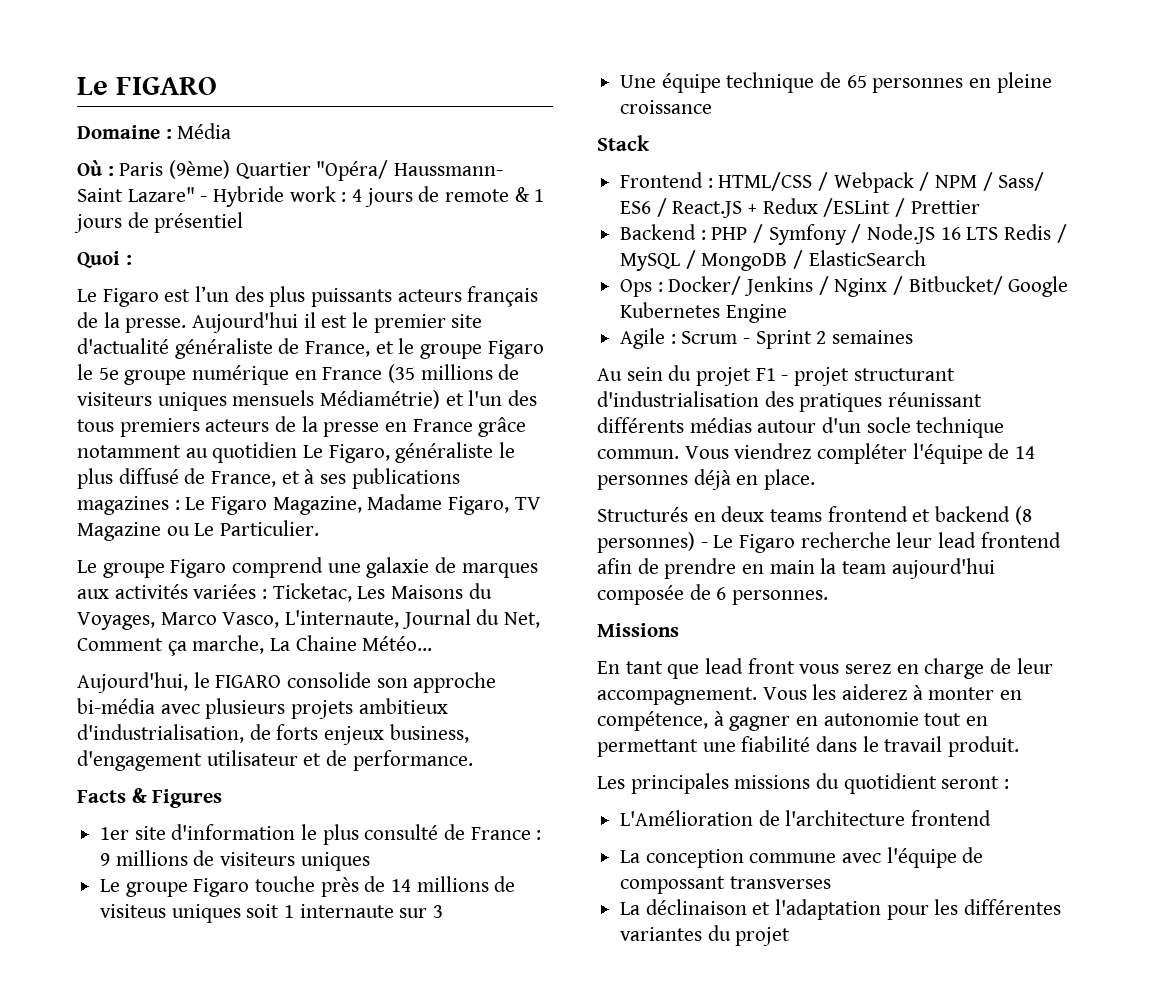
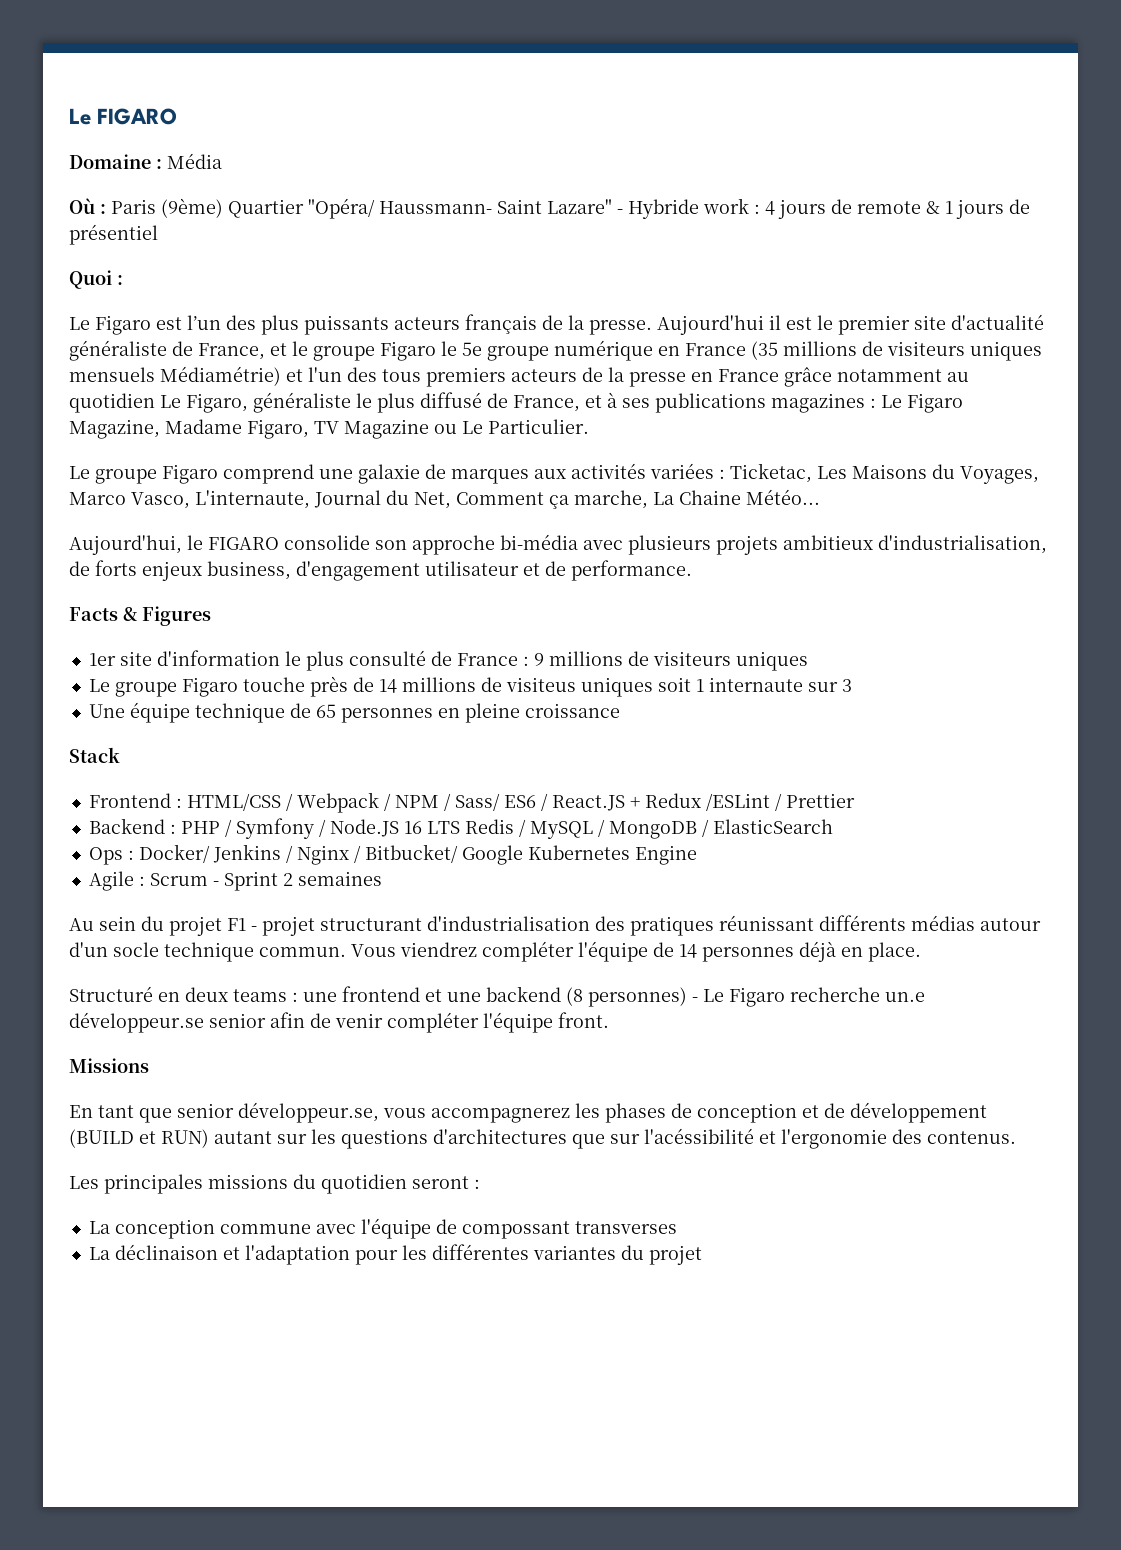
[597,507,688,522] Structurés -> [69,986,153,1002] Structuré
(823, 515) none -> [292,992,337,1002] : une
(931, 515) none -> [447,992,481,1002] une
[896,532,1061,548] [597,558,995,579] [597,584,829,605] [597,623,679,637] [597,658,1053,679] [597,684,1023,705] [597,711,989,731] [597,736,1020,757] leur lead frontend afin de prendre en main la team aujourd'hui composée de 6 personnes. // Missions // En tant que lead front vous serez en charge de leur accompagnement. Vous les aiderez à monter en compétence, à gagner en autonomie tout en permettant une fiabilité dans le travail produit. -> [885,992,925,1002] [69,1012,609,1033] [69,1058,149,1073] [69,1102,987,1123] [69,1128,1016,1149] un.e développeur.se senior afin de venir compléter l'équipe front. // Missions // En tant que senior développeur.se, vous accompagnerez les phases de conception et de développement (BUILD et RUN) autant sur les questions d'architectures que sur l'acéssibilité et l'ergonomie des contenus.
[843,773,937,794] quotidient -> [321,1174,407,1194] quotidien
[620,810,992,826] // L'Amélioration de l'architecture frontend -> (480, 1184) none

